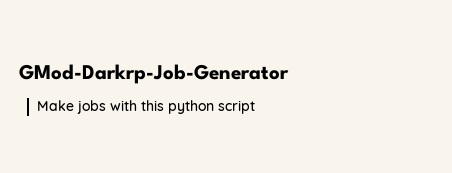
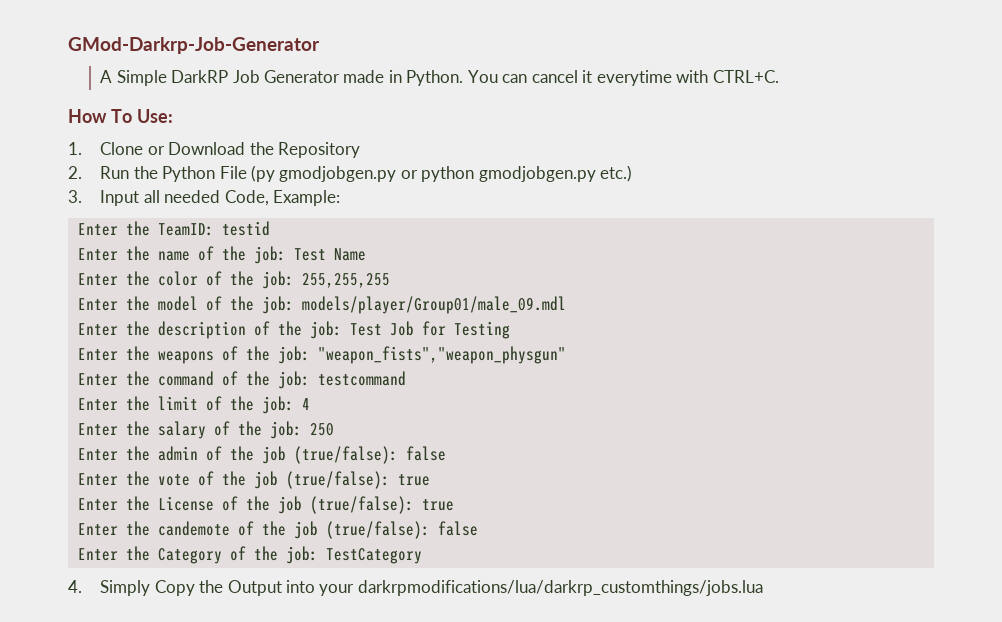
[36,100,255,114] Make jobs with this python script -> [100,70,779,86] [68,109,173,123] [68,142,361,158] [68,165,633,182] [68,190,341,206] [77,221,270,236] [77,246,366,264] [77,271,390,289] [77,296,566,314] [77,321,510,339] [77,346,566,364] [77,371,406,389] [77,396,310,414] [77,421,334,439] [77,446,446,464] [77,471,430,489] [77,496,454,514] [77,521,478,539] [77,546,422,564] [68,580,763,596] A Simple DarkRP Job Generator made in Python. You can cancel it everytime with CTRL+C. // How To Use: // 1. Clone or Download the Repository // 2. Run the Python File (py gmodjobgen.py or python gmodjobgen.py etc.) // 3. Input all needed Code, Example: // Enter the TeamID: testid // Enter the name of the job: Test Name // Enter the color of the job: 255,255,255 // Enter the model of the job: models/player/Group01/male_09.mdl // Enter the description of the job: Test Job for Testing // Enter the weapons of the job: "weapon_fists","weapon_physgun" // Enter the command of the job: testcommand // Enter the limit of the job: 4 // Enter the salary of the job: 250 // Enter the admin of the job (true/false): false // Enter the vote of the job (true/false): true // Enter the License of the job (true/false): true // Enter the candemote of the job (true/false): false // Enter the Category of the job: TestCategory // 4. Simply Copy the Output into your darkrpmodifications/lua/darkrp_customthings/jobs.lua

